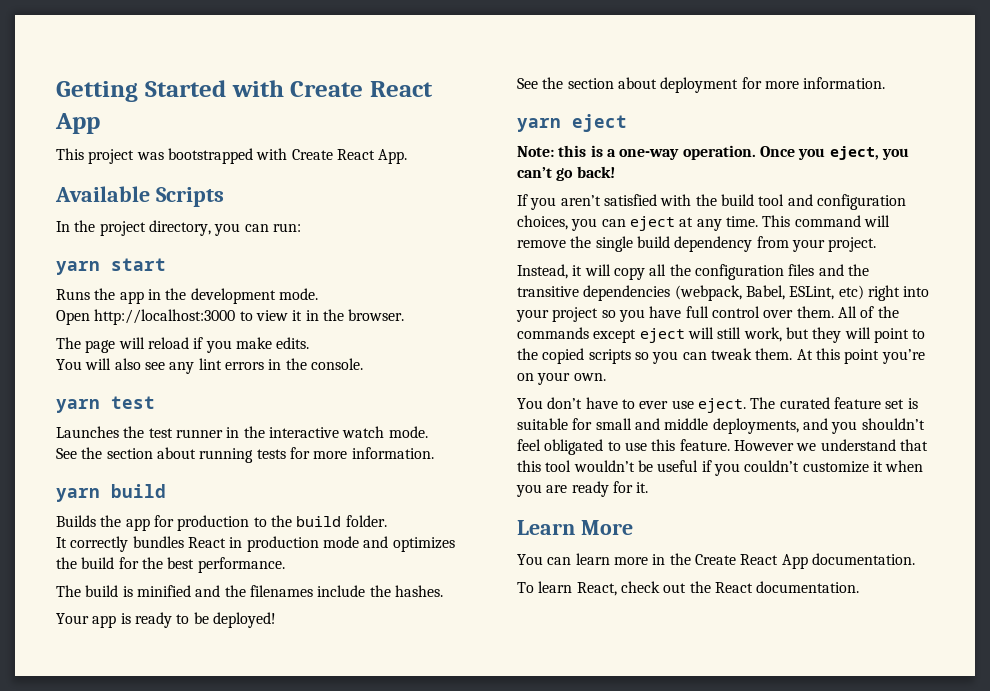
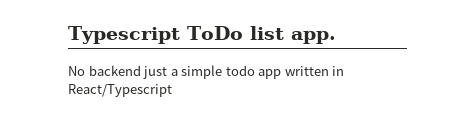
[56,80,433,102] [55,113,100,134] [56,148,408,164] [55,186,224,207] [56,220,301,236] [56,258,166,275] [56,288,318,304] [56,309,405,325] [56,337,310,353] [56,358,363,374] [56,396,155,413] [56,426,428,438] [56,447,434,463] [56,484,166,502] [56,515,387,531] [56,536,455,552] [56,557,285,573] [56,585,443,597] [56,612,276,628] [517,77,886,93] [517,114,627,132] [517,145,909,160] [517,166,615,181] [517,194,906,210] [517,215,890,231] [517,236,877,252] [517,264,869,280] [517,285,930,301] [516,306,899,322] [517,327,926,343] [517,348,925,364] [517,372,606,385] [517,397,918,413] [517,418,925,434] [517,439,928,455] [517,460,924,476] [516,481,649,497] [517,520,633,535] [517,553,915,569] [517,581,860,596] Getting Started with Create React App // This project was bootstrapped with Create React App. // Available Scripts // In the project directory, you can run: // yarn start // Runs the app in the development mode. // Open http://localhost:3000 to view it in the browser. // The page will reload if you make edits. // You will also see any lint errors in the console. // yarn test // Launches the test runner in the interactive watch mode. // See the section about running tests for more information. // yarn build // Builds the app for production to the build folder. // It correctly bundles React in production mode and optimizes the build for the best performance. // The build is minified and the filenames include the hashes. // Your app is ready to be deployed! // See the section about deployment for more information. // yarn eject // Note: this is a one-way operation. Once you eject, you can’t go back! // If you aren’t satisfied with the build tool and configuration choices, you can eject at any time. This command will remove the single build dependency from your project. // Instead, it will copy all the configuration files and the transitive dependencies (webpack, Babel, ESLint, etc) right into your project so you have full control over them. All of the commands except eject will still work, but they will point to the copied scripts so you can tweak them. At this point you’re on your own. // You don’t have to ever use eject. The curated feature set is suitable for small and middle deployments, and you shouldn’t feel obligated to use this feature. However we understand that this tool wouldn’t be useful if you couldn’t customize it when you are ready for it. // Learn More // You can learn more in the Create React App documentation. // To learn React, check out the React documentation. -> [68,26,336,44] [68,65,345,79] [68,84,172,97] Typescript ToDo list app. // No backend just a simple todo app written in React/Typescript

